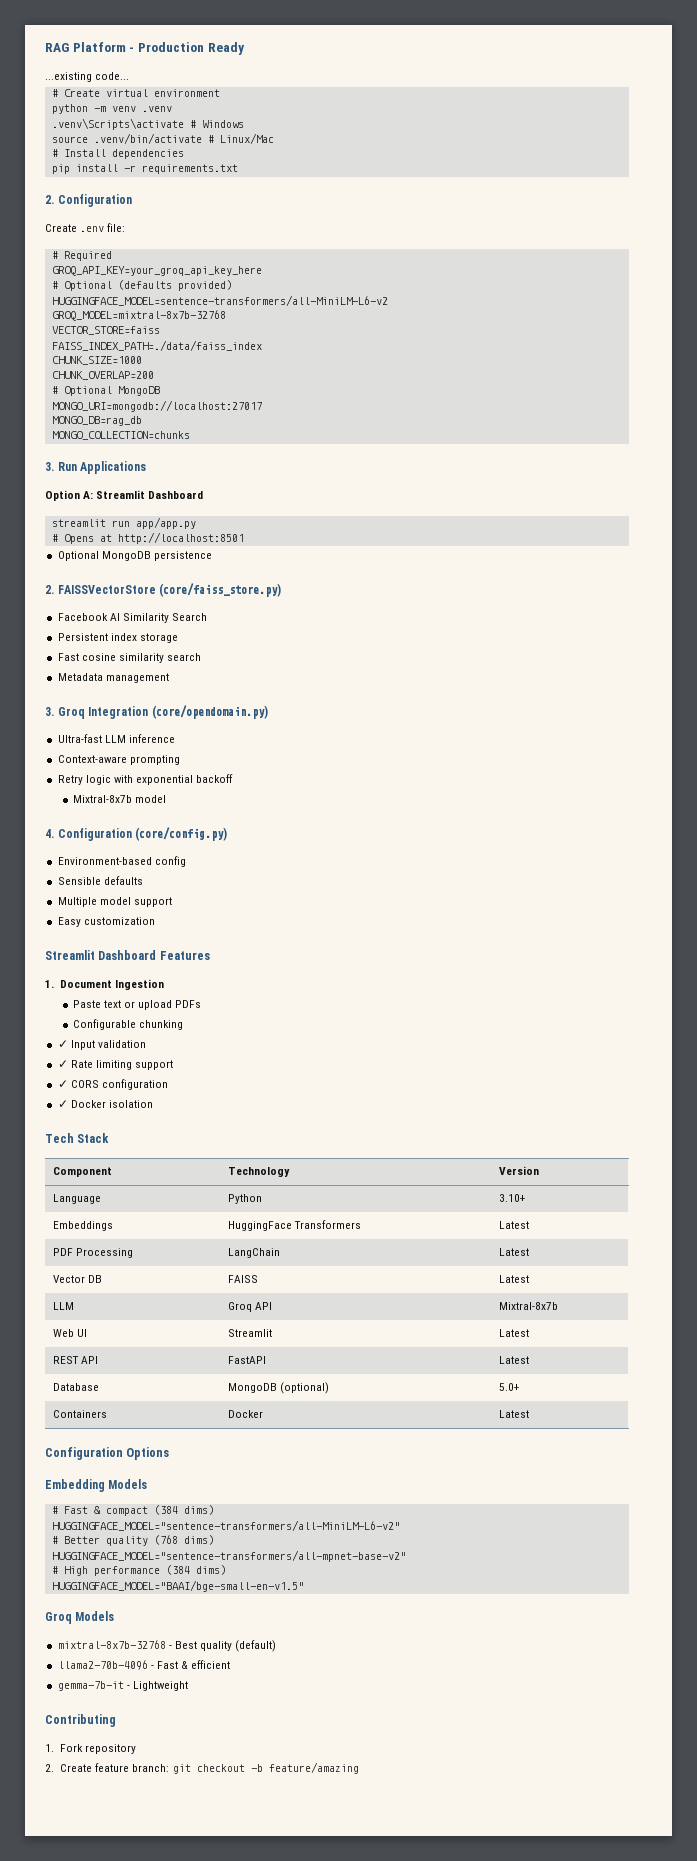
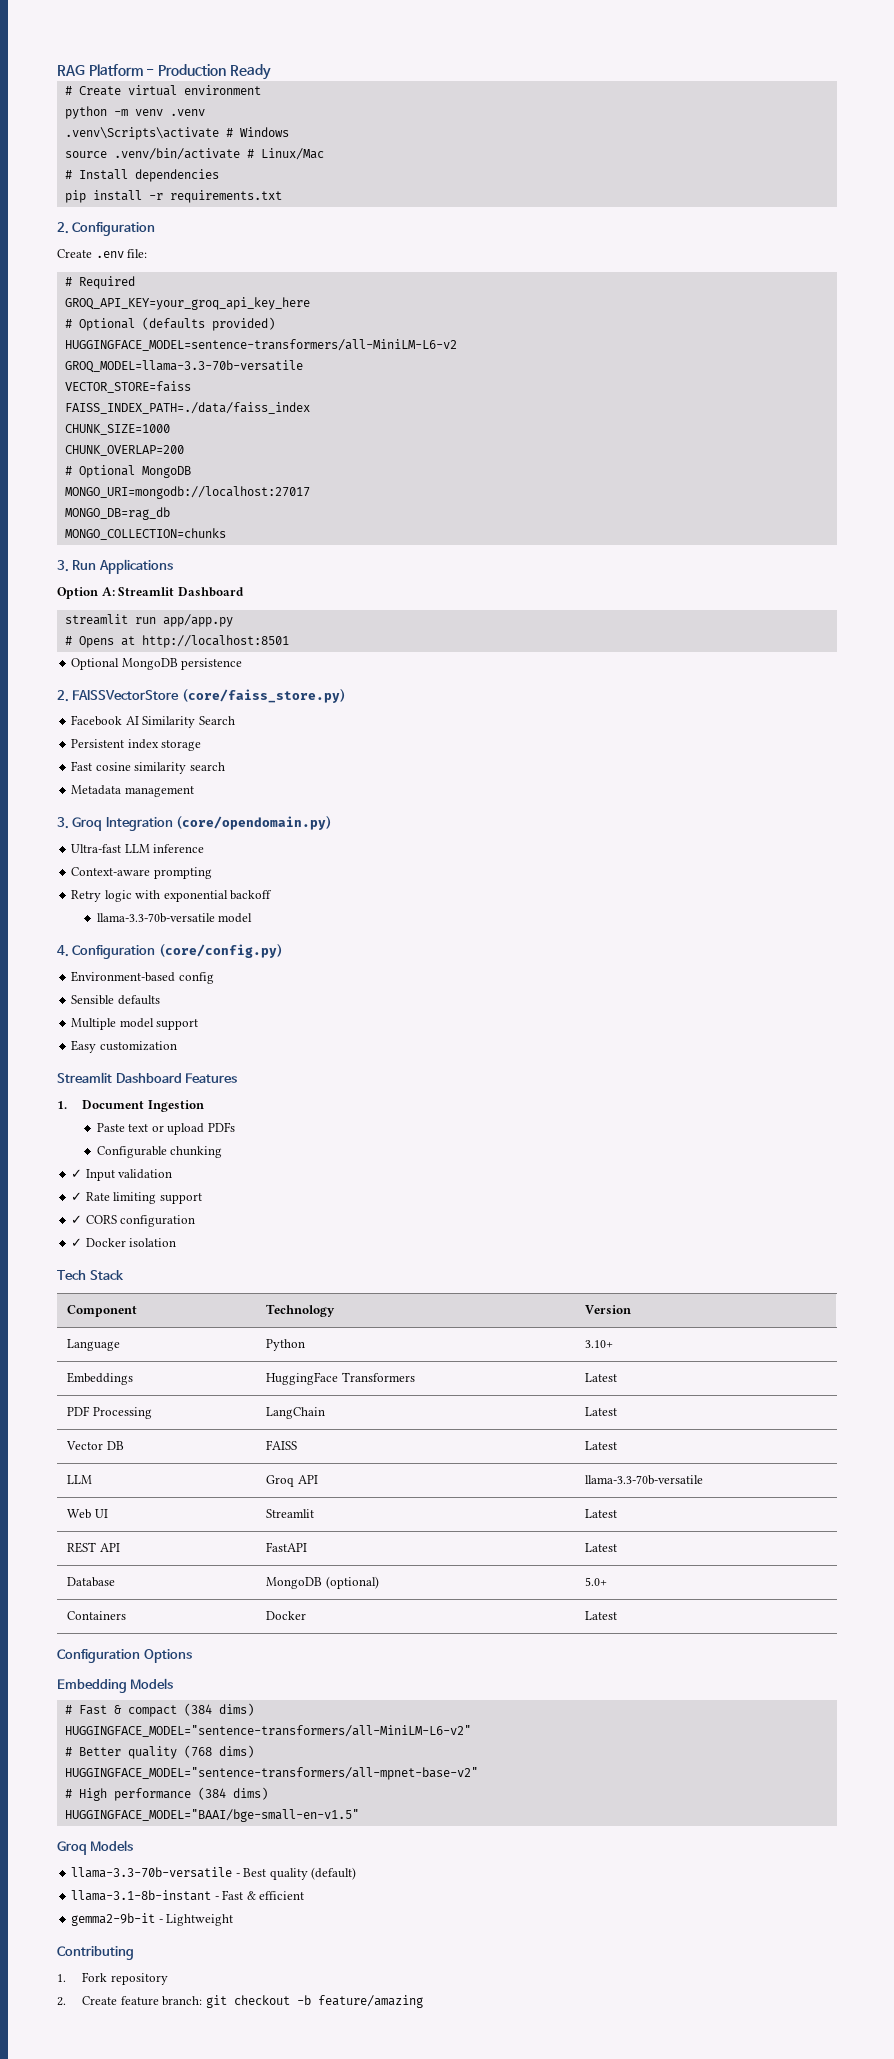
[45,72,130,82] // ...existing code... -> (271, 72) none
[51,310,226,321] GROQ_MODEL=mixtral-8x7b-32768 -> [64,360,303,373] GROQ_MODEL=llama-3.3-70b-versatile
[72,795,132,803] Mixtral-8x7b -> [96,913,215,923] llama-3.3-70b-versatile
[498,1302,558,1310] Mixtral-8x7b -> [585,1475,704,1485] llama-3.3-70b-versatile
[57,1640,166,1649] mixtral-8x7b-32768 -> [71,1867,233,1878] llama-3.3-70b-versatile
[57,1660,148,1670] llama2-70b-4096 -> [71,1890,212,1901] llama-3.1-8b-instant
[57,1681,124,1691] gemma-7b-it -> [71,1913,156,1926] gemma2-9b-it

